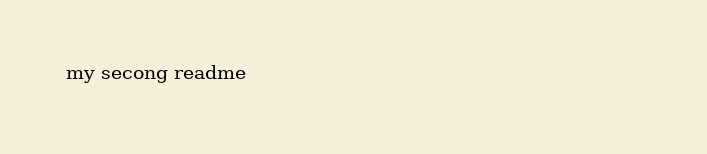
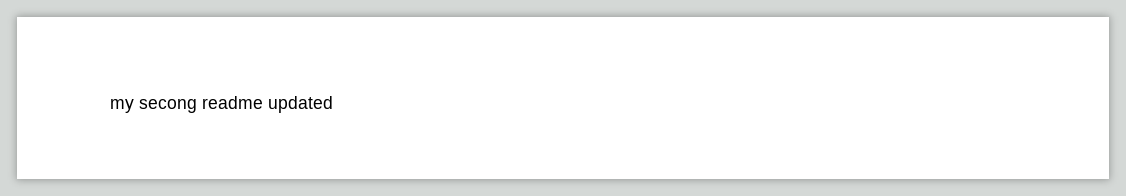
(246, 72) none -> [268,96,333,113] updated

